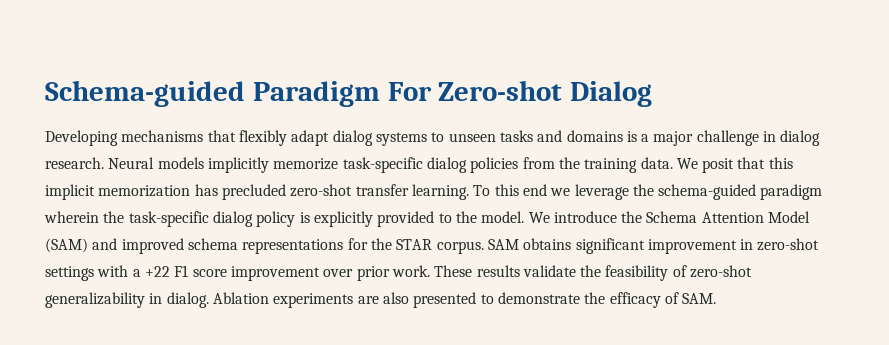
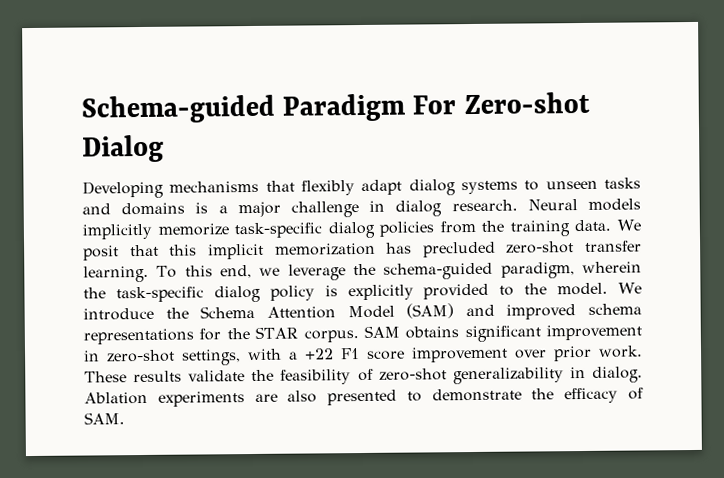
[522,184,547,196] end -> [219,265,252,279] end,
[760,184,823,200] paradigm -> [500,262,575,279] paradigm,
[45,266,94,281] settings -> [181,349,241,366] settings,

